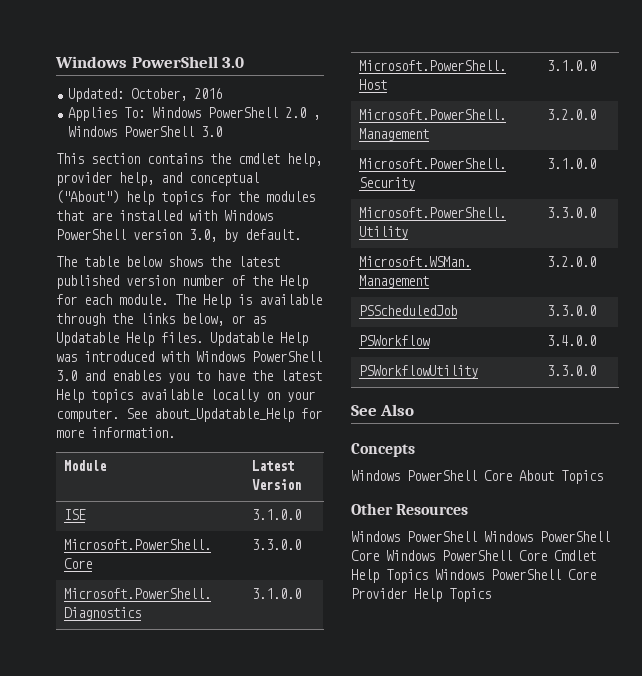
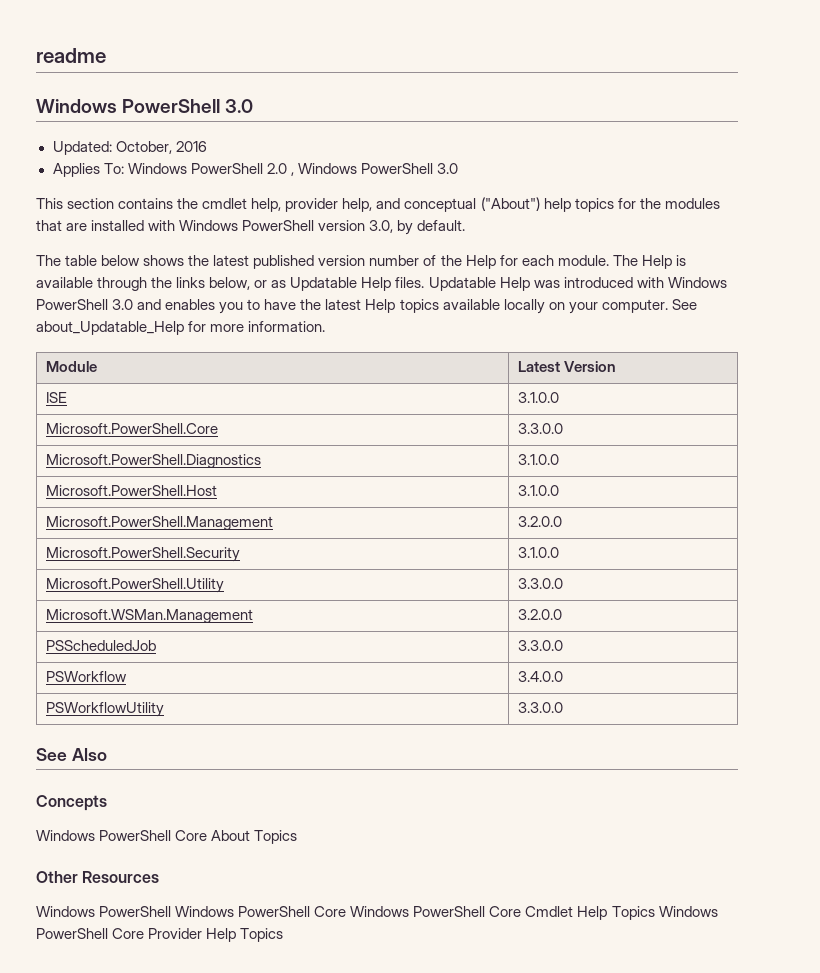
(55, 62) none -> [36,48,106,63] readme //

